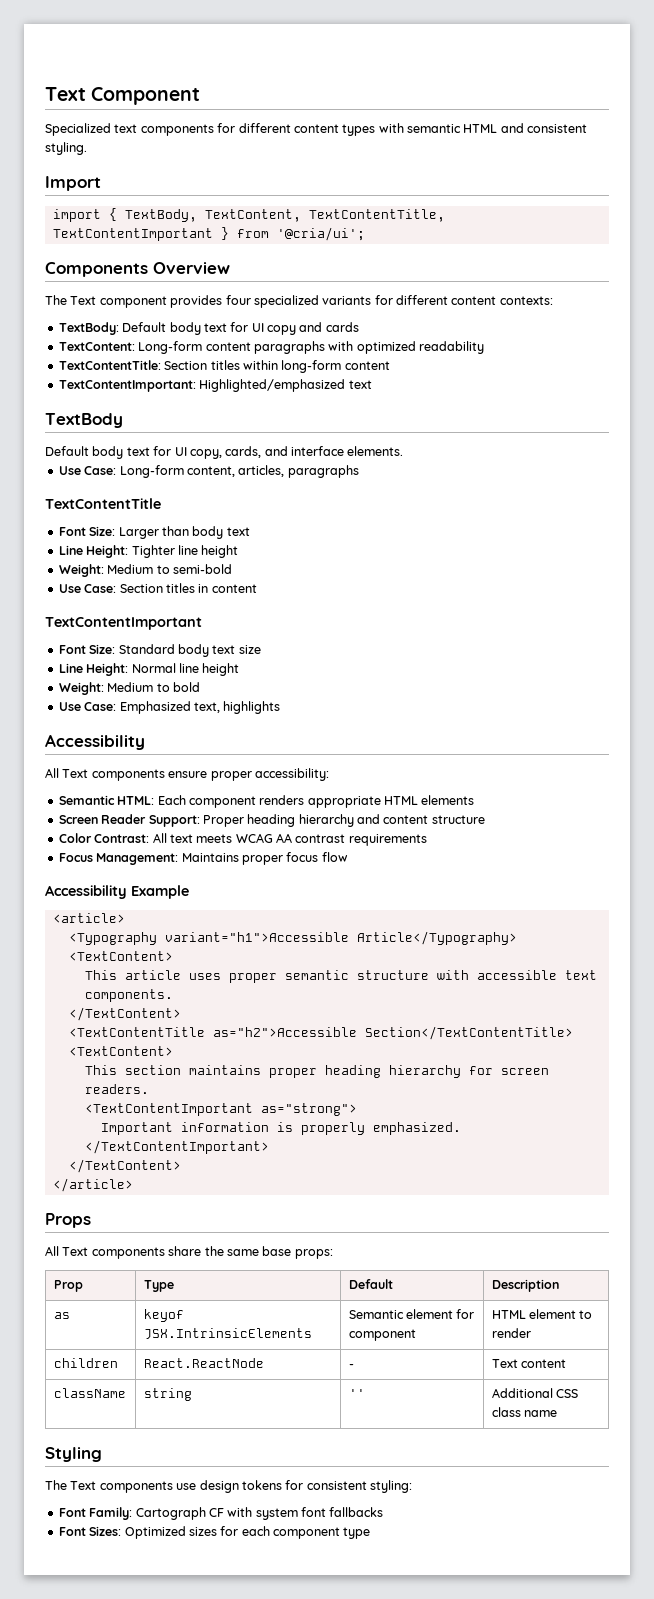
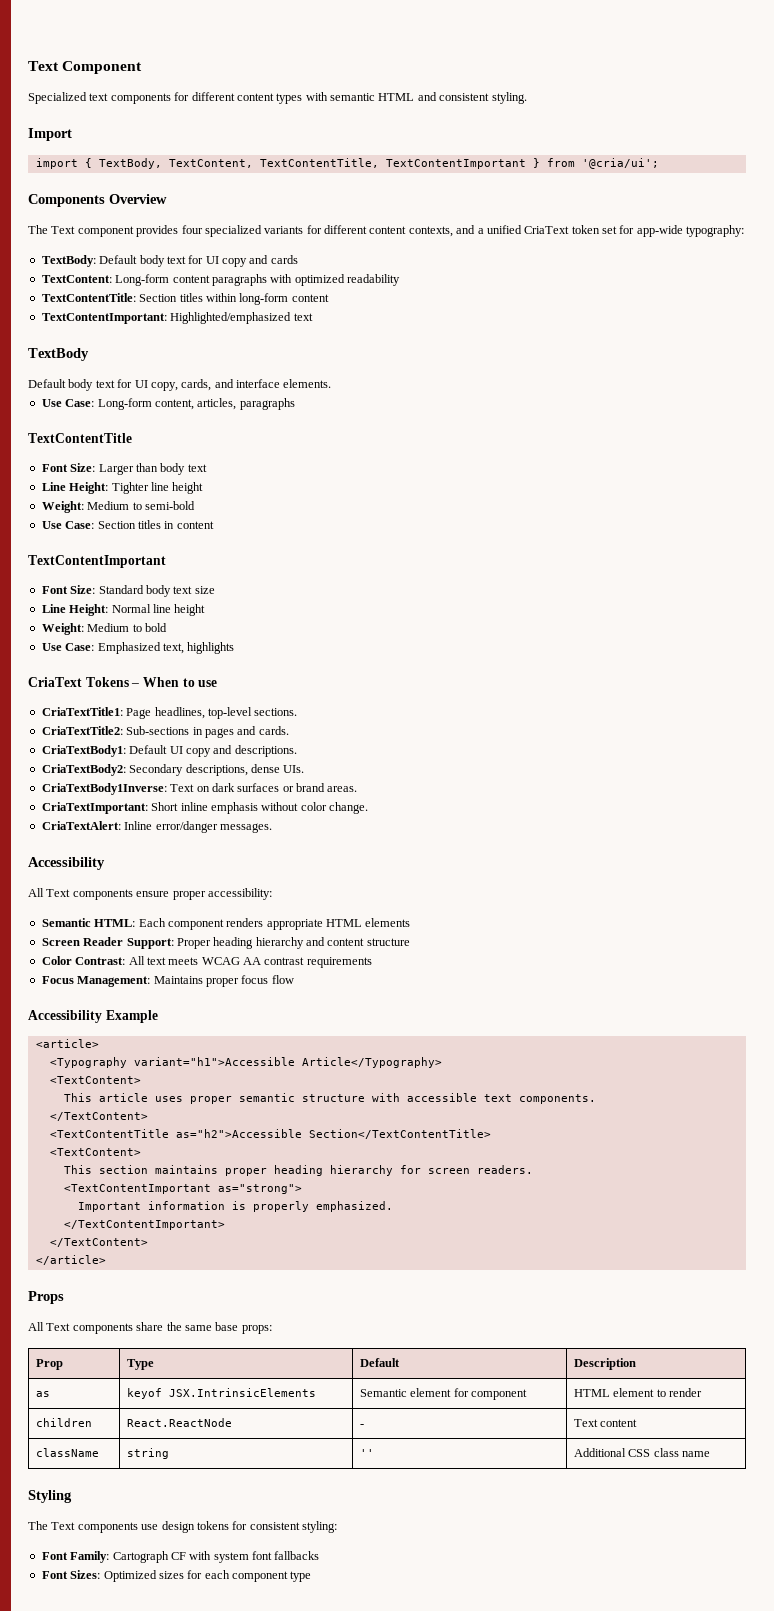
[499,296,553,305] contexts: -> [408,225,745,237] contexts, and a unified CriaText token set for app-wide typography:
(281, 707) none -> [28,677,218,687] [41,707,298,719] [41,726,289,738] [41,745,297,757] [41,764,305,776] [41,783,358,795] [41,802,368,814] [41,821,272,833] // CriaText Tokens – When to use // CriaTextTitle1: Page headlines, top-level sections. // CriaTextTitle2: Sub-sections in pages and cards. // CriaTextBody1: Default UI copy and descriptions. // CriaTextBody2: Secondary descriptions, dense UIs. // CriaTextBody1Inverse: Text on dark surfaces or brand areas. // CriaTextImportant: Short inline emphasis without color change. // CriaTextAlert: Inline error/danger messages.

